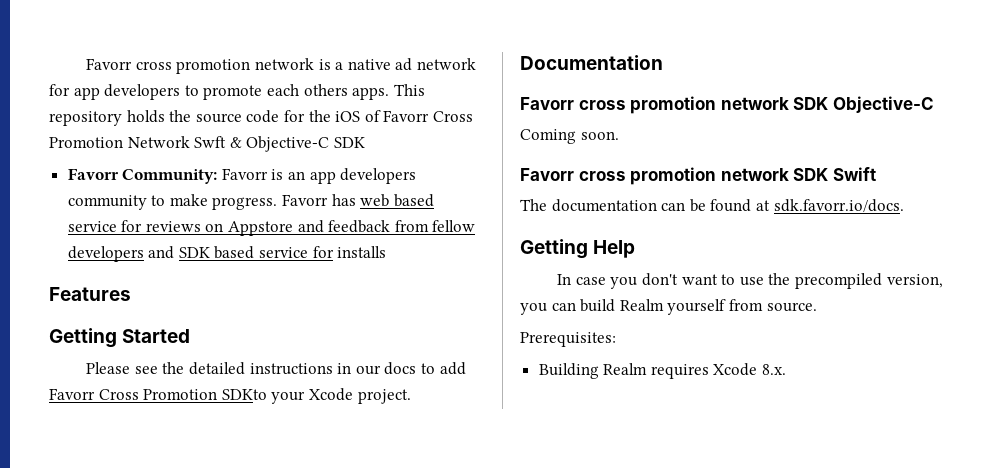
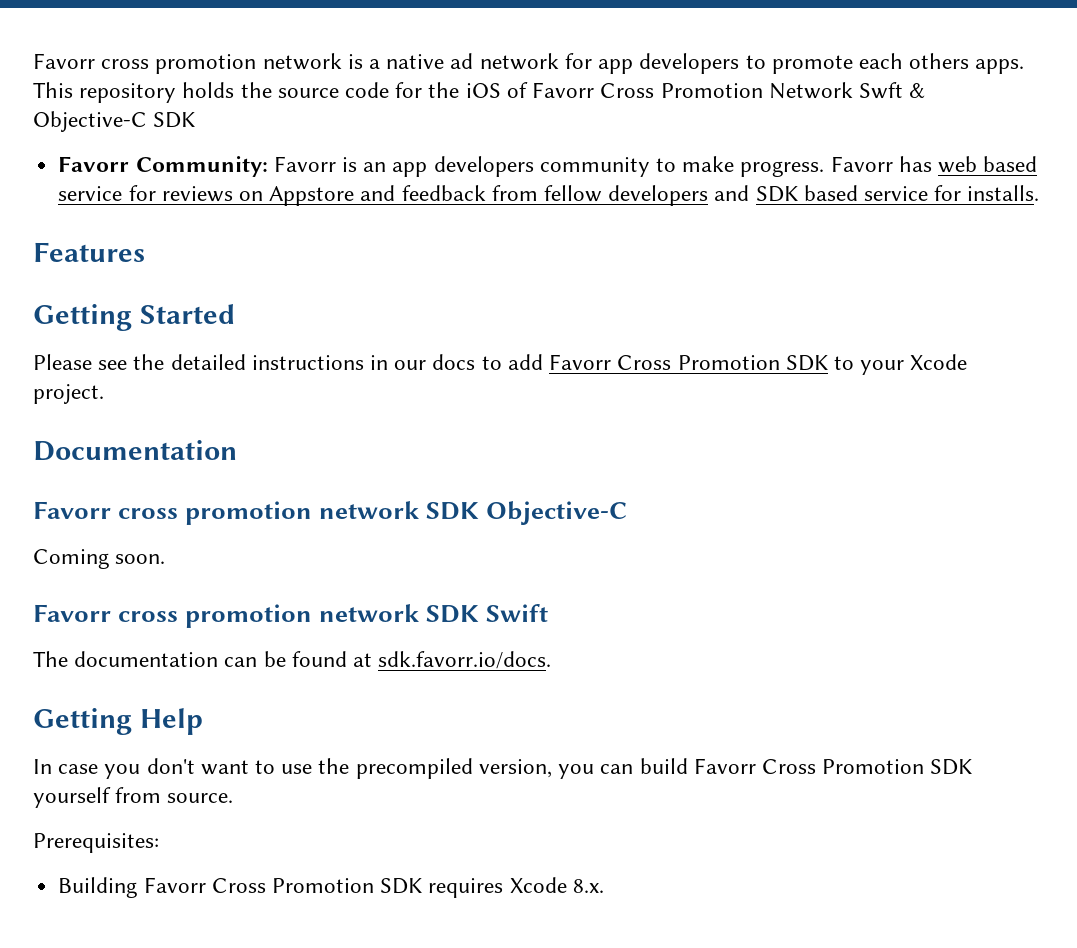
[337,246,387,258] installs -> [967,185,1040,201] installs.
[221,389,267,400] SDKto -> [785,355,854,371] SDK to
[619,299,664,311] Realm -> [693,758,973,775] Favorr Cross Promotion SDK
[603,363,648,375] Realm -> [143,877,423,894] Favorr Cross Promotion SDK

